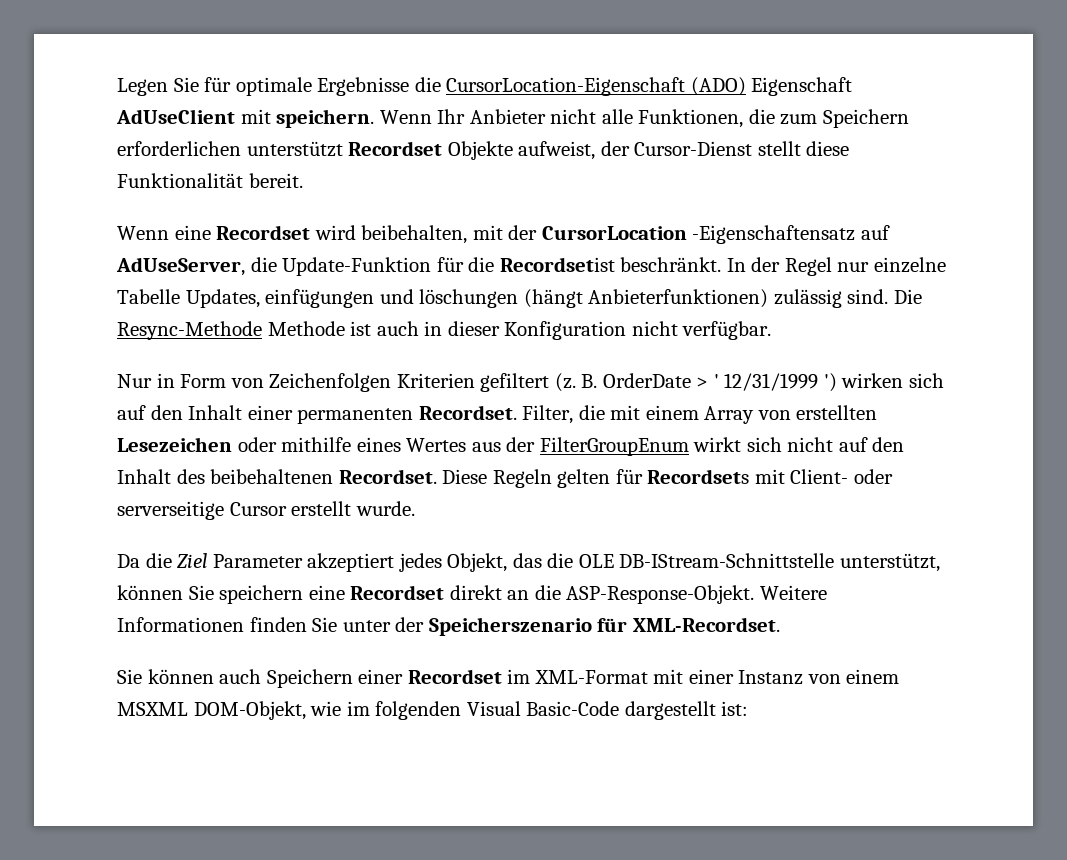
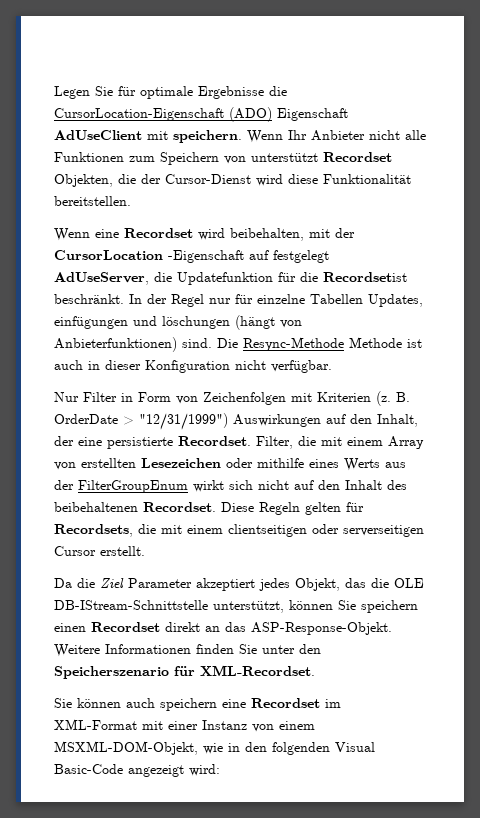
[638,109,775,128] Funktionen, die -> [54,152,124,162] Funktionen
[117,141,241,156] erforderlichen -> [224,156,246,164] von
[447,141,596,160] Objekte aufweist, -> [54,174,136,187] Objekten, die
[757,141,801,156] stellt -> [256,174,283,186] wird
[248,173,303,188] bereit. -> [54,196,131,206] bereitstellen.
[692,225,890,244] -Eigenschaftensatz auf -> [168,250,329,263] -Eigenschaft auf festgelegt
[282,257,432,276] Update-Funktion -> [177,272,273,285] Updatefunktion
[873,257,946,273] [117,289,180,304] einzelne Tabelle -> [235,294,363,304] für einzelne Tabellen
[588,289,842,308] Anbieterfunktionen) zulässig -> [280,320,302,328] [54,337,177,352] von Anbieterfunktionen)
(152, 381) none -> [83,392,117,402] Filter
[396,373,550,392] Kriterien gefiltert -> [291,392,371,402] mit Kriterien
[713,373,945,392] [117,405,414,424] ' 12/31/1999 ') wirken sich auf den Inhalt einer permanenten -> [139,413,418,430] [54,436,173,449] "12/31/1999") Auswirkungen auf den Inhalt, der eine persistierte
[406,438,467,452] Wertes -> [344,458,380,471] Werts
[647,469,893,484] [117,501,415,520] Recordsets mit Client- oder serverseitige Cursor erstellt wurde. -> [54,524,424,537] [54,546,145,556] Recordsets, die mit einem clientseitigen oder serverseitigen Cursor erstellt.
[308,585,345,600] eine -> [54,623,86,632] einen
[534,585,561,600] die -> [225,622,246,632] das
[395,617,425,632] der -> [299,644,321,654] den
[266,669,404,688] Speichern einer -> [160,698,246,711] speichern eine
[117,701,370,720] MSXML DOM-Objekt, wie im -> [54,741,267,755] MSXML-DOM-Objekt, wie in den
[624,701,749,720] dargestellt ist: -> [128,764,220,777] angezeigt wird:

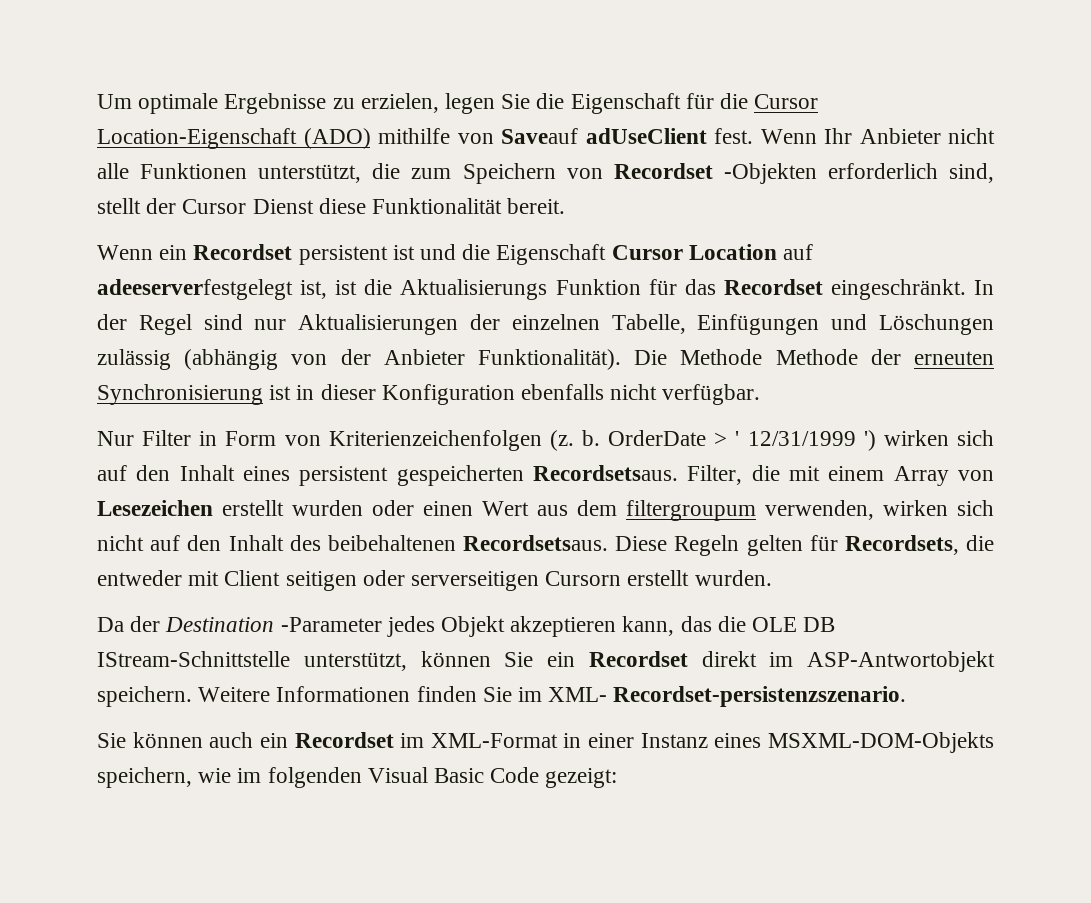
[54,86,287,99] [54,107,348,122] [54,130,242,143] Legen Sie für optimale Ergebnisse die CursorLocation-Eigenschaft (ADO) Eigenschaft AdUseClient mit speichern. -> [97,93,819,114] [97,128,753,149] Um optimale Ergebnisse zu erzielen, legen Sie die Eigenschaft für die Cursor Location-Eigenschaft (ADO) mithilfe von Saveauf adUseClient fest.
(124, 157) none -> [258,163,401,183] unterstützt, die
[251,152,392,162] [54,174,283,187] unterstützt Recordset Objekten, die der Cursor-Dienst wird -> [613,163,995,184] [97,198,314,214] Recordset -Objekten erforderlich sind, stellt der Cursor Dienst
[54,196,131,206] [54,228,355,241] [54,250,329,263] [54,272,407,285] [54,294,423,307] [54,315,302,330] [54,337,422,352] [54,360,83,370] bereitstellen. // Wenn eine Recordset wird beibehalten, mit der CursorLocation -Eigenschaft auf festgelegt AdUseServer, die Updatefunktion für die Recordsetist beschränkt. In der Regel nur für einzelne Tabellen Updates, einfügungen und löschungen (hängt von Anbieterfunktionen) sind. Die Resync-Methode Methode ist auch -> [507,198,566,214] [97,244,814,265] [97,279,995,300] [97,314,994,335] [97,349,995,370] [97,384,292,405] bereit. // Wenn ein Recordset persistent ist und die Eigenschaft Cursor Location auf adeeserverfestgelegt ist, ist die Aktualisierungs Funktion für das Recordset eingeschränkt. In der Regel sind nur Aktualisierungen der einzelnen Tabelle, Einfügungen und Löschungen zulässig (abhängig von der Anbieter Funktionalität). Die Methode Methode der erneuten Synchronisierung ist
(230, 366) none -> [521,384,605,400] ebenfalls
[203,391,410,406] [54,413,418,430] [54,436,251,449] Zeichenfolgen mit Kriterien (z. B. OrderDate > "12/31/1999") Auswirkungen auf den Inhalt, der eine persistierte Recordset. -> [328,430,994,451] [97,465,678,486] Kriterienzeichenfolgen (z. b. OrderDate > ' 12/31/1999 ') wirken sich auf den Inhalt eines persistent gespeicherten Recordsetsaus.
[81,458,406,471] [54,480,224,493] erstellten Lesezeichen oder mithilfe eines Werts aus der FilterGroupEnum wirkt -> [97,500,948,521] Lesezeichen erstellt wurden oder einen Wert aus dem filtergroupum verwenden, wirken
[143,502,216,512] Recordset. -> [463,535,608,551] Recordsetsaus.
[161,524,424,537] [54,546,145,556] [54,578,340,591] mit einem clientseitigen oder serverseitigen Cursor erstellt. // Da die Ziel Parameter akzeptiert jedes Objekt, -> [97,570,772,591] [97,616,675,637] entweder mit Client seitigen oder serverseitigen Cursorn erstellt wurden. // Da der Destination -Parameter jedes Objekt akzeptieren kann,
[54,600,208,610] DB-IStream-Schnittstelle -> [803,617,836,632] [97,651,290,667] DB IStream-Schnittstelle
[361,600,418,613] [54,622,392,635] [54,644,321,657] [54,665,315,679] speichern einen Recordset direkt an das ASP-Response-Objekt. Weitere Informationen finden Sie unter den Speicherszenario für XML-Recordset. -> [547,651,995,672] [97,686,907,707] ein Recordset direkt im ASP-Antwortobjekt speichern. Weitere Informationen finden Sie im XML- Recordset-persistenzszenario.
[160,698,246,711] speichern eine -> [259,733,288,748] ein
[142,721,163,730] mit -> [563,733,582,748] in
[252,721,315,732] [54,741,375,755] [54,764,220,777] von einem MSXML-DOM-Objekt, wie in den folgenden Visual Basic-Code angezeigt wird: -> [714,732,994,753] [97,767,618,788] eines MSXML-DOM-Objekts speichern, wie im folgenden Visual Basic Code gezeigt:

